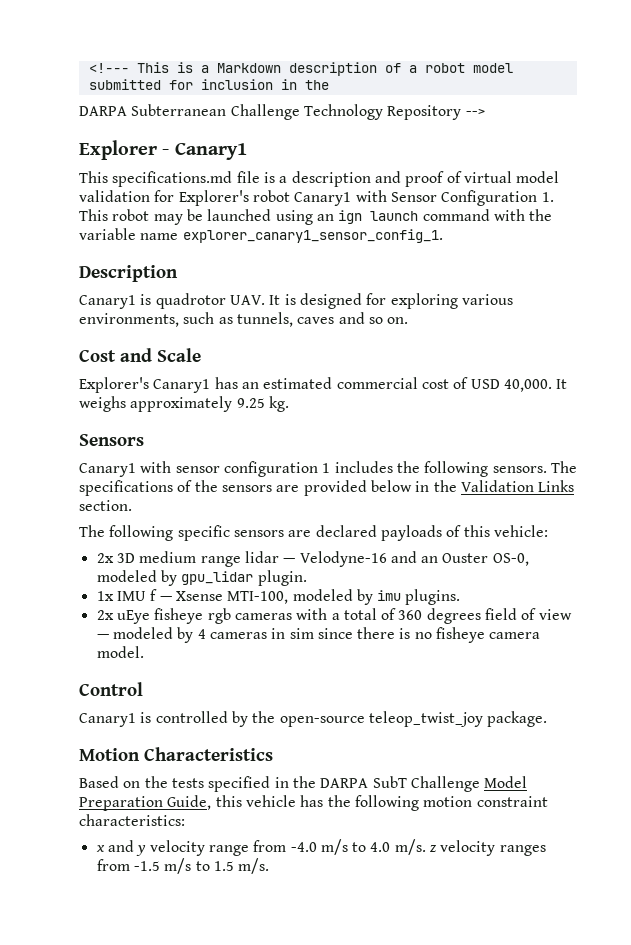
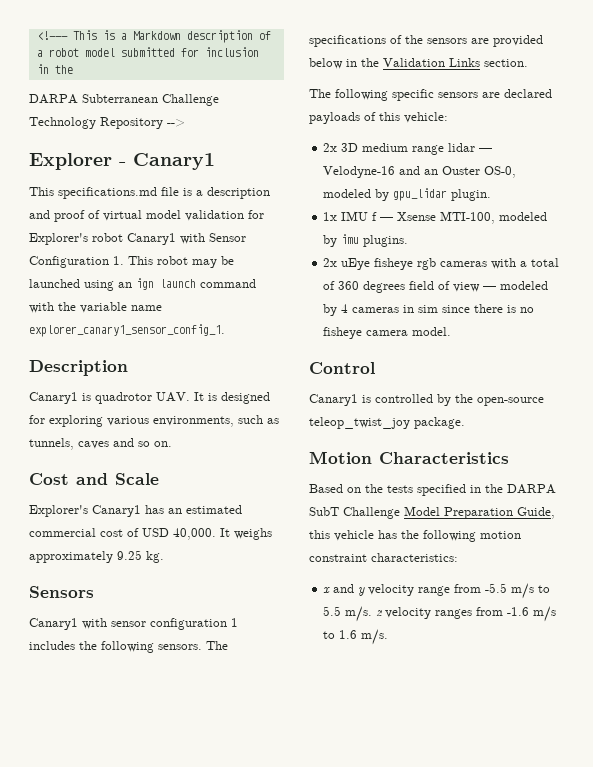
[290,839,391,855] -4.0 m/s to 4.0 -> [485,583,551,599] [323,606,342,616] -5.5 m/s to 5.5
[133,858,234,874] -1.5 m/s to 1.5 -> [507,606,557,622] [323,630,358,639] -1.6 m/s to 1.6

